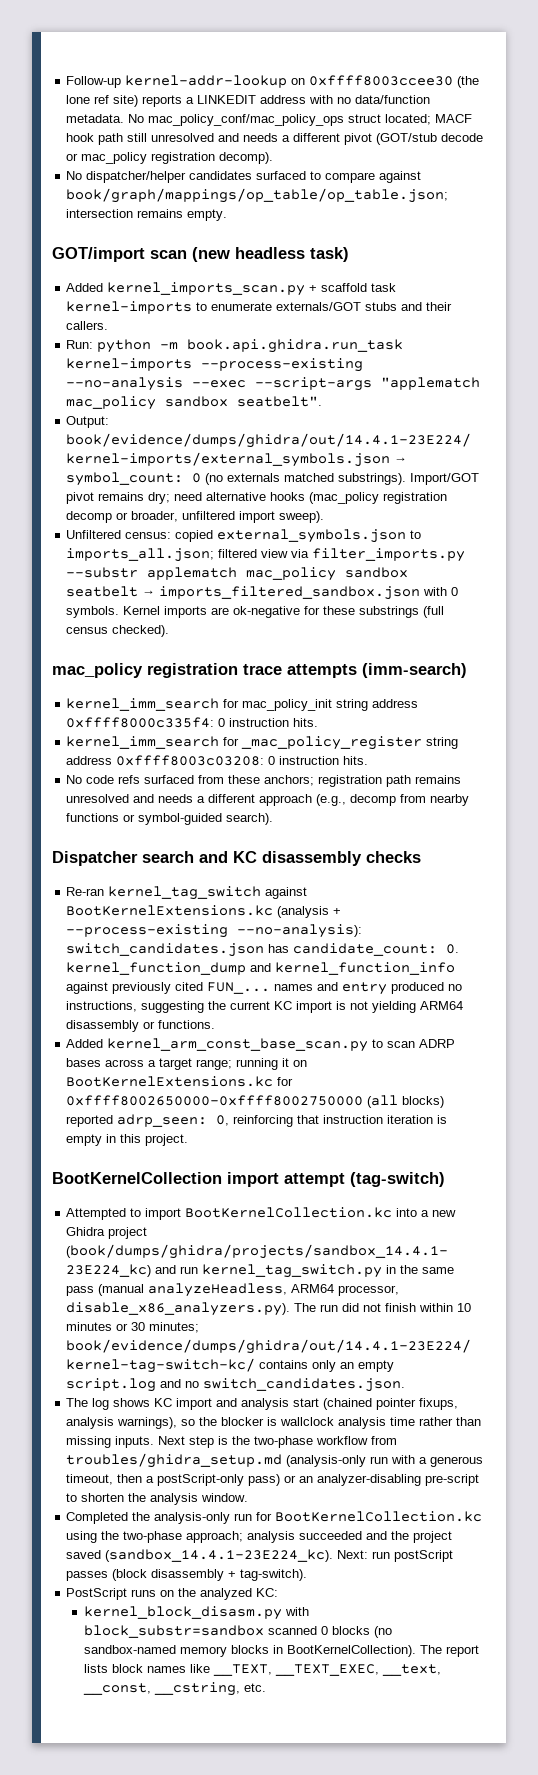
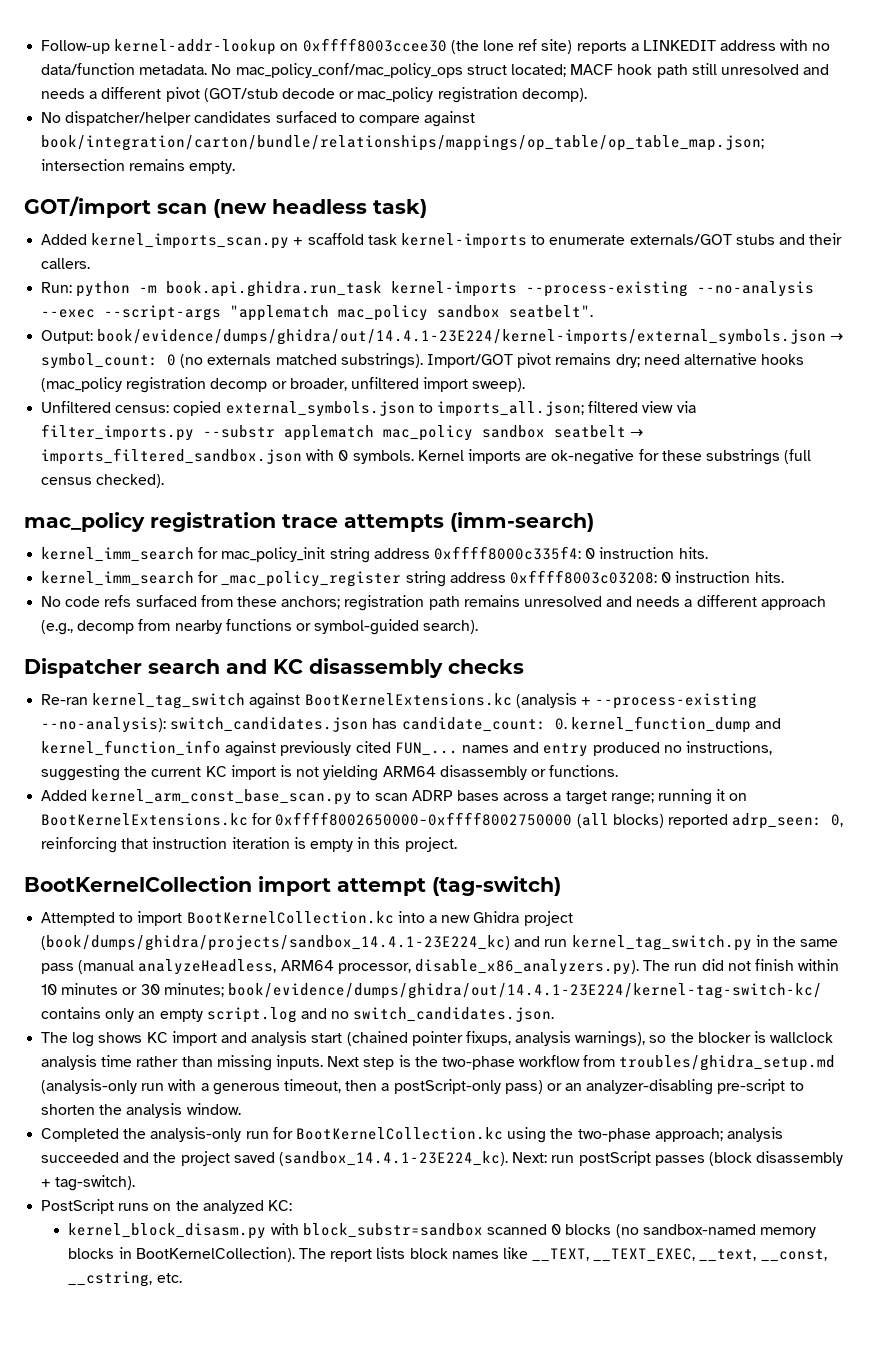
[66,188,449,203] book/graph/mappings/op_table/op_table.json; -> [41,135,765,151] book/integration/carton/bundle/relationships/mappings/op_table/op_table_map.json;

